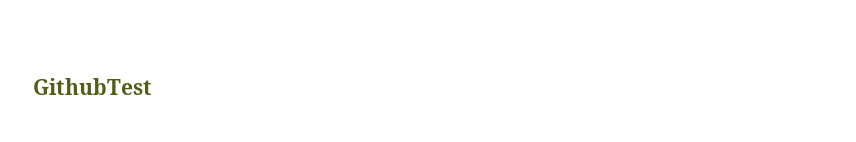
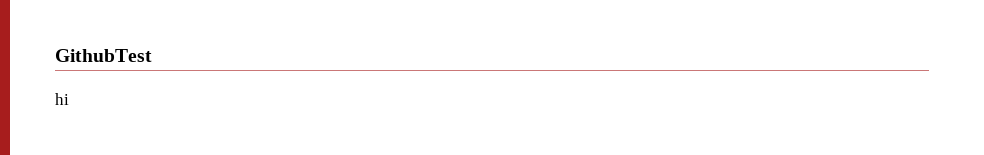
(152, 86) none -> [55,93,69,105] // hi

